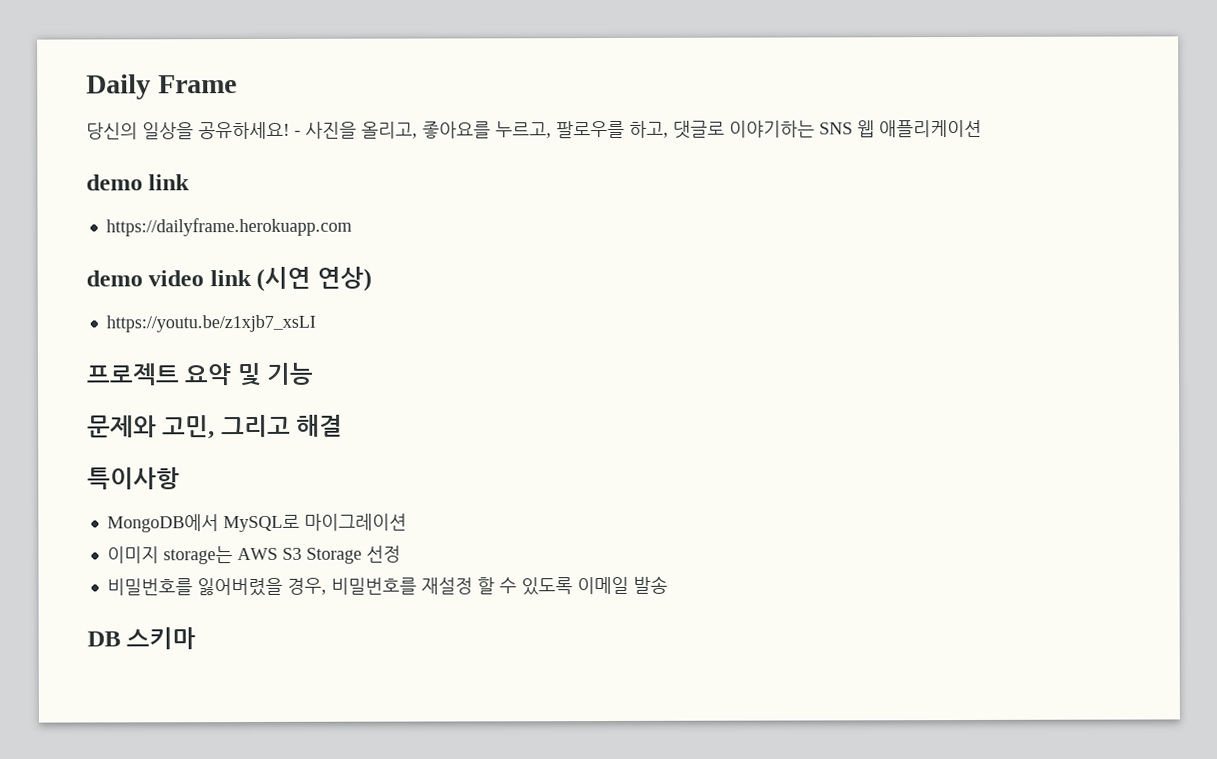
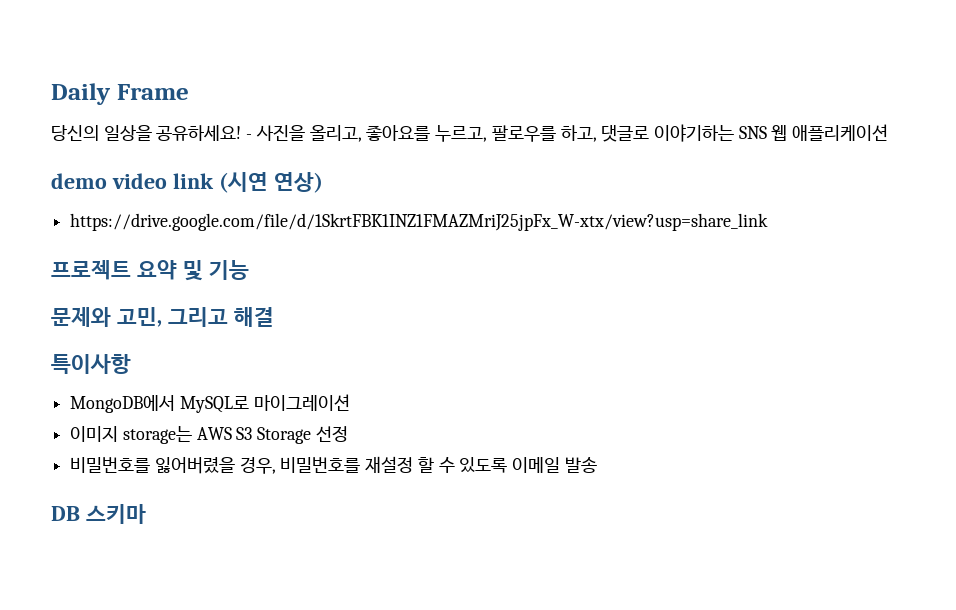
[86,174,191,191] [105,217,352,237] // demo link // https://dailyframe.herokuapp.com -> (889, 132) none
[105,314,316,333] https://youtu.be/z1xjb7_xsLI -> [70,213,769,231] https://drive.google.com/file/d/1SkrtFBK1INZ1FMAZMriJ25jpFx_W-xtx/view?usp=share_link

